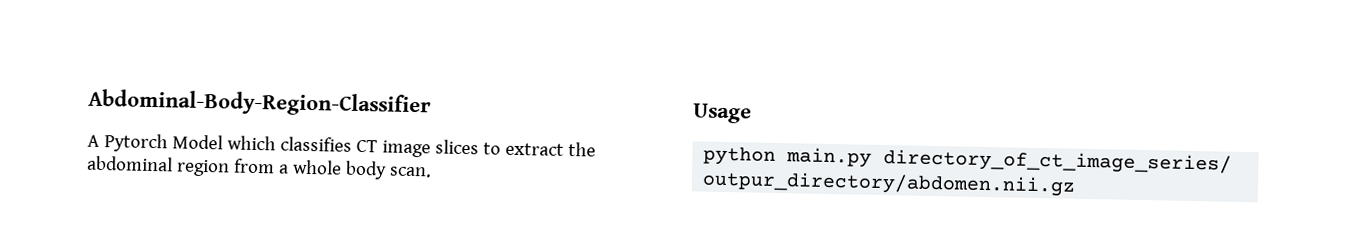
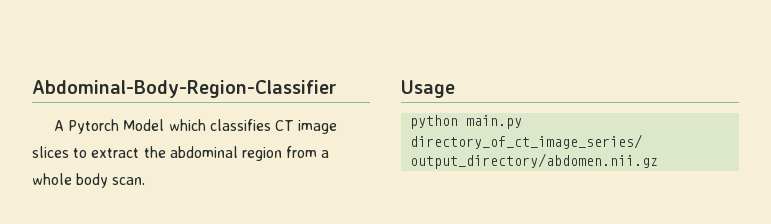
[702,170,1077,197] outpur_directory/abdomen.nii.gz -> [410,153,659,169] output_directory/abdomen.nii.gz

